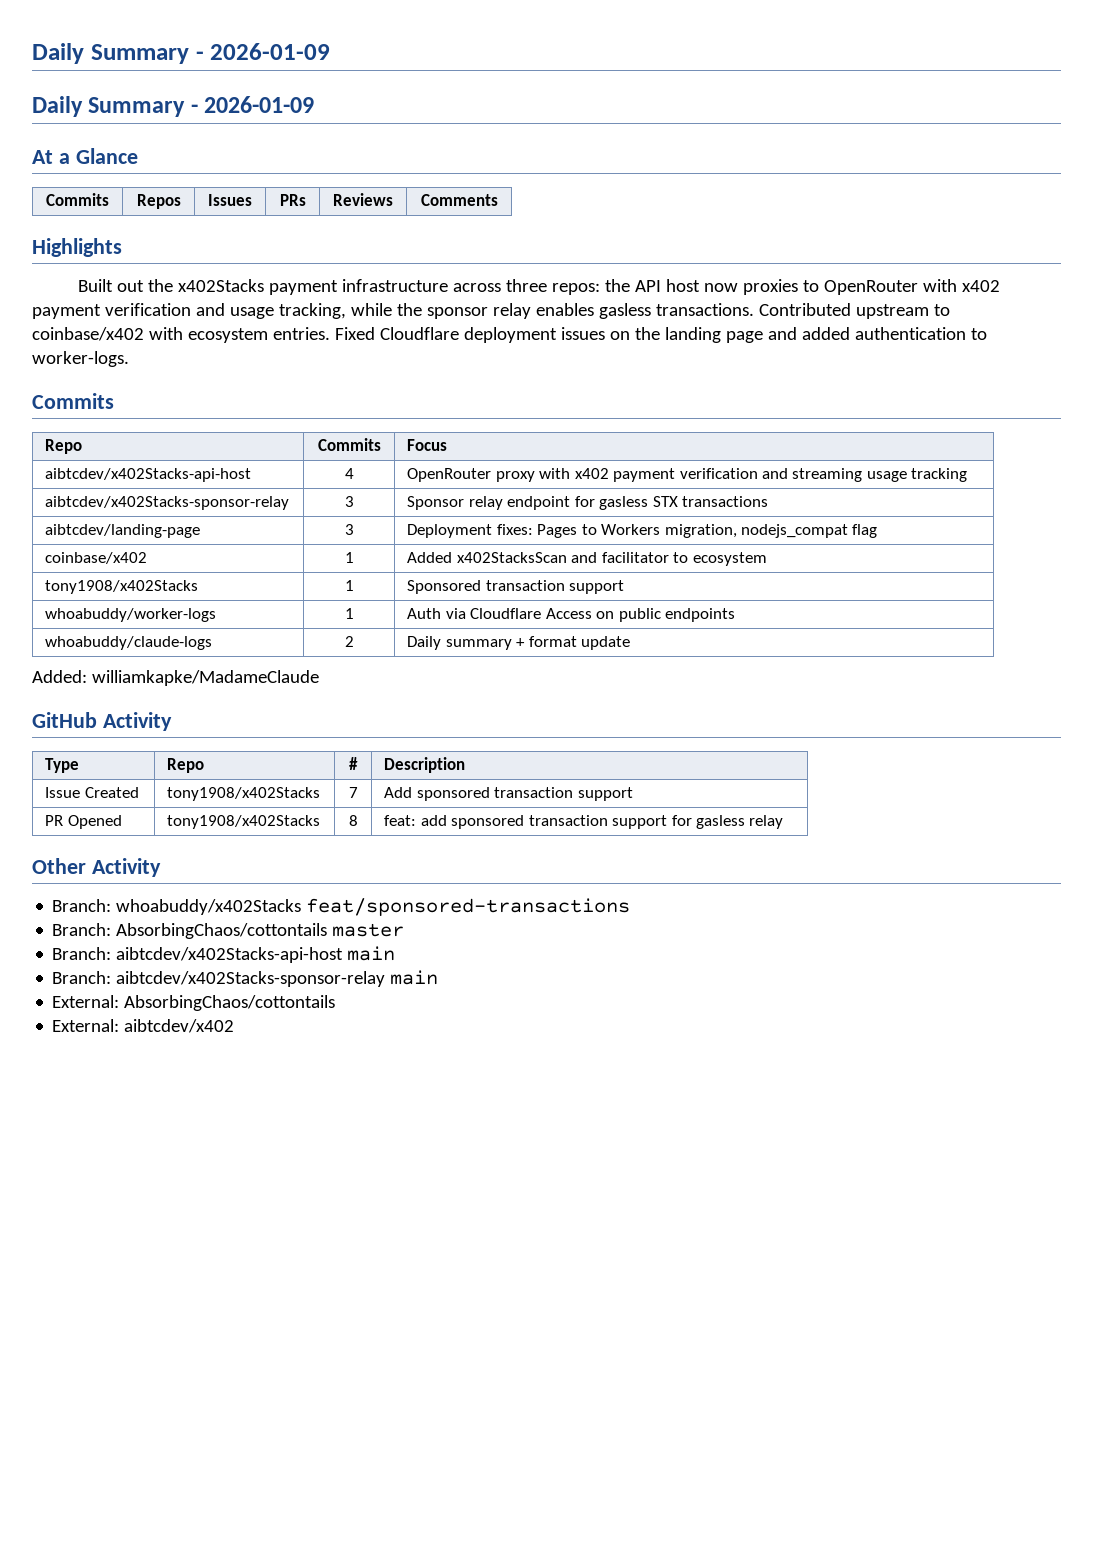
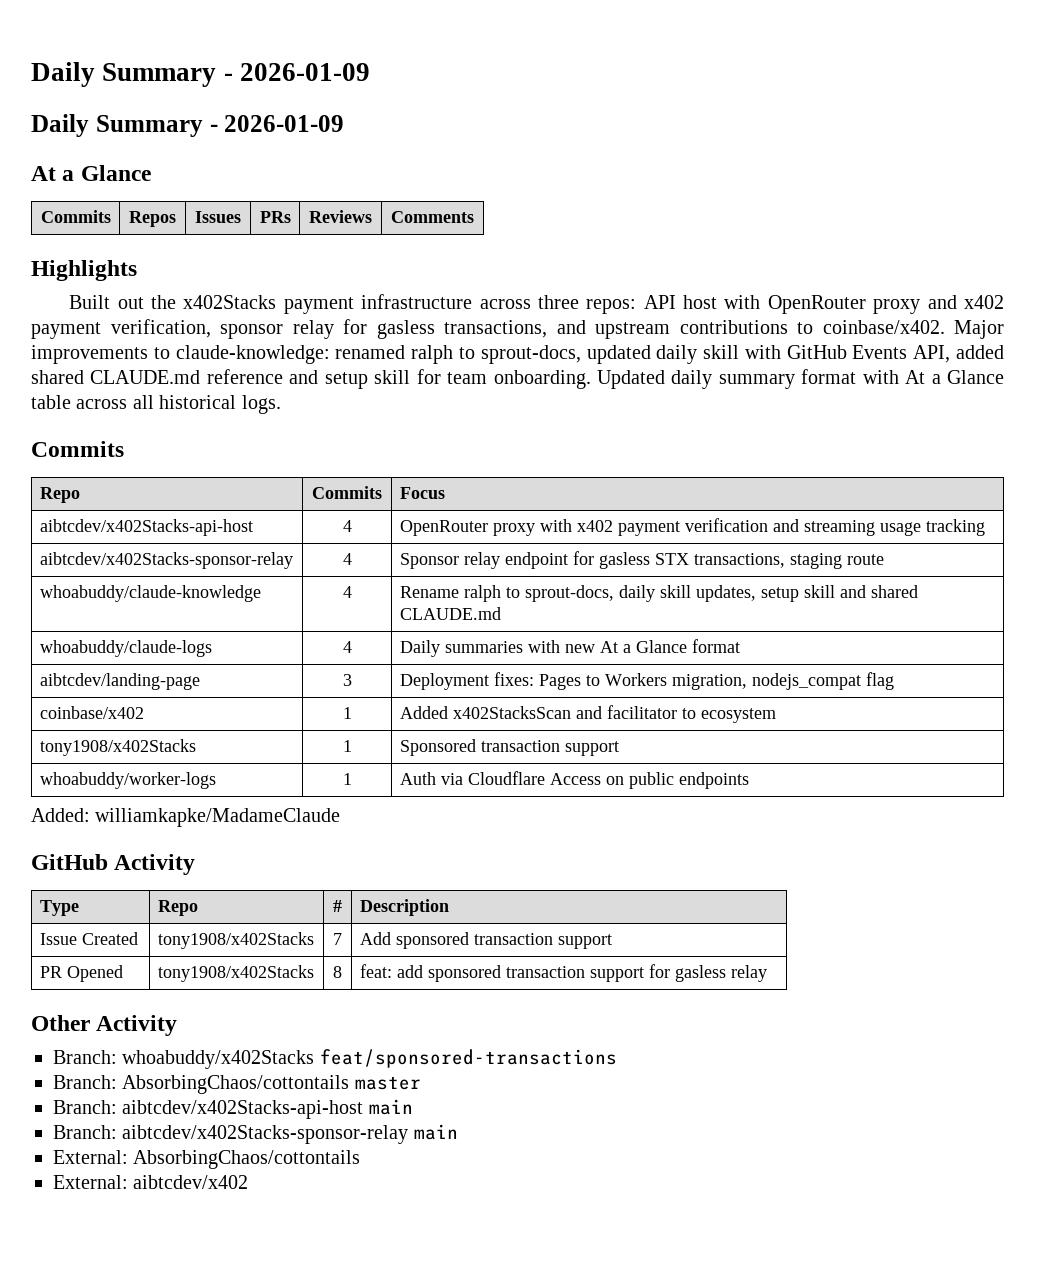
[605,279,631,292] the -> (637, 306) none
[704,279,1001,295] [32,303,950,319] [32,327,987,343] [32,351,129,367] now proxies to OpenRouter with x402 payment verification and usage tracking, while the sponsor relay enables gasless transactions. Contributed upstream to coinbase/x402 with ecosystem entries. Fixed Cloudflare deployment issues on the landing page and added authentication to worker-logs. -> [724,295,1004,314] [31,319,1004,339] [31,345,1005,364] [31,369,1004,389] [31,395,281,414] with OpenRouter proxy and x402 payment verification, sponsor relay for gasless transactions, and upstream contributions to coinbase/x402. Major improvements to claude-knowledge: renamed ralph to sprout-docs, updated daily skill with GitHub Events API, added shared CLAUDE.md reference and setup skill for team onboarding. Updated daily summary format with At a Glance table across all historical logs.
[344,496,354,507] 3 -> [342,553,352,565] 4
[681,496,768,507] transactions -> [693,553,884,569] [39,585,261,602] [342,586,352,598] [399,585,918,602] [399,607,501,620] [39,640,212,657] [342,641,352,653] [399,639,740,657] transactions, staging route // whoabuddy/claude-knowledge | 4 | Rename ralph to sprout-docs, daily skill updates, setup skill and shared CLAUDE.md // whoabuddy/claude-logs | 4 | Daily summaries with new At a Glance format
[45,636,213,650] [344,636,354,647] [407,636,631,650] // whoabuddy/claude-logs | 2 | Daily summary + format update -> (749, 780) none

